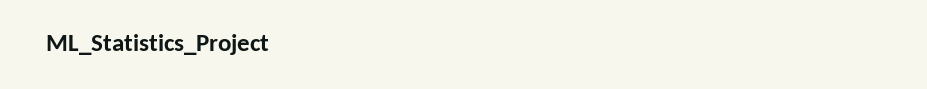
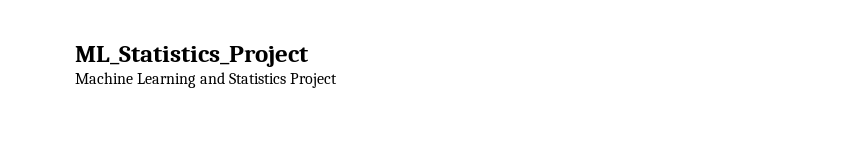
(269, 44) none -> [75,72,338,88] // Machine Learning and Statistics Project

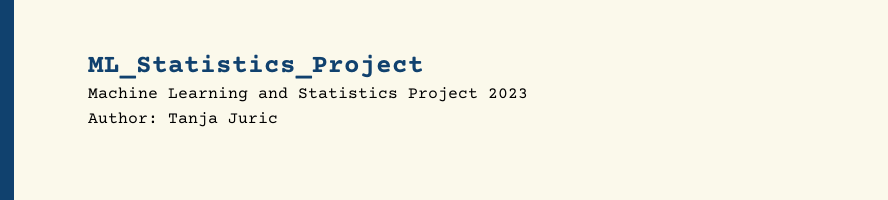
(338, 80) none -> [488,88,528,99] [88,112,278,127] 2023 // Author: Tanja Juric

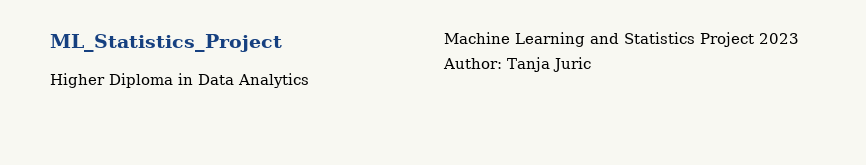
(424, 66) none -> [50,73,309,88] // Higher Diploma in Data Analytics

